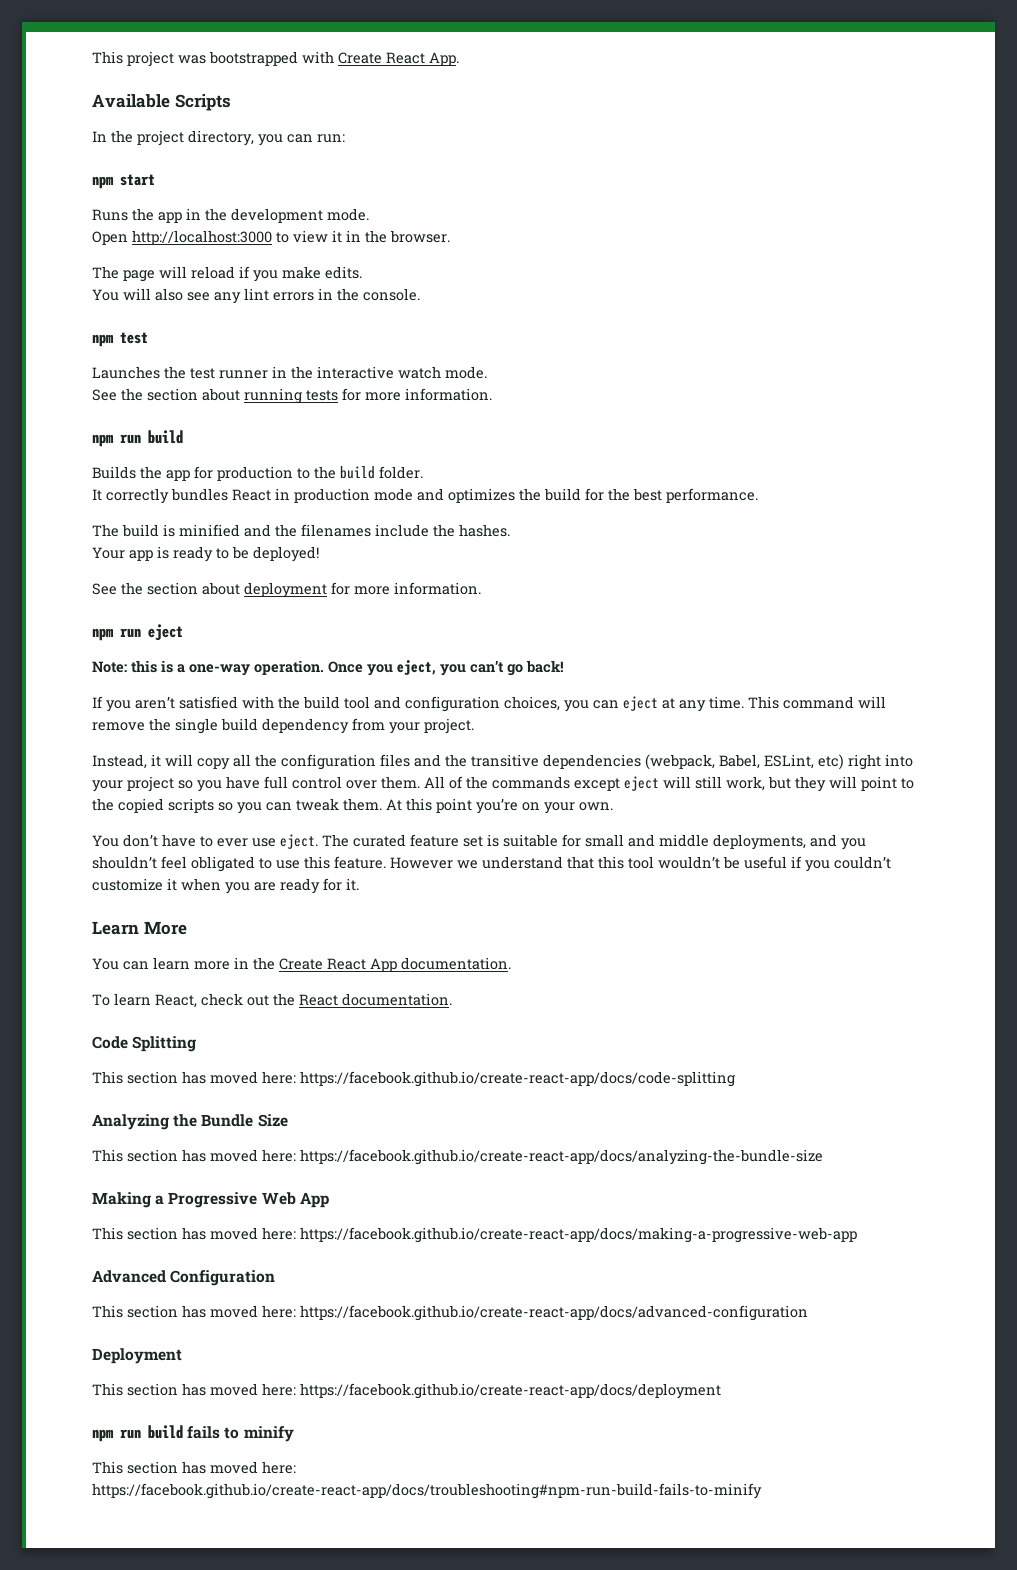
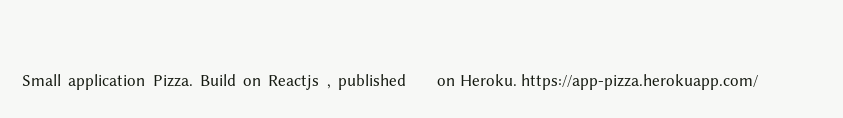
[92,51,459,67] [92,94,231,111] [92,130,345,146] [92,174,155,189] [92,208,369,223] [92,230,450,245] [92,266,362,282] [92,288,420,304] [92,332,148,347] [92,366,487,379] [92,388,492,404] [92,430,183,447] [92,466,423,481] [92,488,758,504] [92,524,510,537] [92,546,319,562] [92,582,481,598] [92,624,183,641] [92,660,564,676] [92,696,886,712] [92,718,474,734] [92,754,913,770] [92,776,914,792] [92,798,613,814] [92,834,866,850] [92,856,891,872] [92,878,359,894] [92,921,187,935] [92,957,511,972] [92,993,452,1008] [92,1036,197,1052] [92,1071,735,1087] [92,1114,288,1130] [92,1149,823,1165] [92,1192,329,1208] [92,1227,857,1243] [92,1270,276,1286] [92,1305,808,1321] [92,1348,182,1364] [92,1383,721,1399] [92,1425,294,1442] [92,1461,296,1474] [92,1483,762,1499] This project was bootstrapped with Create React App. // Available Scripts // In the project directory, you can run: // npm start // Runs the app in the development mode. // Open http://localhost:3000 to view it in the browser. // The page will reload if you make edits. // You will also see any lint errors in the console. // npm test // Launches the test runner in the interactive watch mode. // See the section about running tests for more information. // npm run build // Builds the app for production to the build folder. // It correctly bundles React in production mode and optimizes the build for the best performance. // The build is minified and the filenames include the hashes. // Your app is ready to be deployed! // See the section about deployment for more information. // npm run eject // Note: this is a one-way operation. Once you eject, you can’t go back! // If you aren’t satisfied with the build tool and configuration choices, you can eject at any time. This command will remove the single build dependency from your project. // Instead, it will copy all the configuration files and the transitive dependencies (webpack, Babel, ESLint, etc) right into your project so you have full control over them. All of the commands except eject will still work, but they will point to the copied scripts so you can tweak them. At this point you’re on your own. // You don’t have to ever use eject. The curated feature set is suitable for small and middle deployments, and you shouldn’t feel obligated to use this feature. However we understand that this tool wouldn’t be useful if you couldn’t customize it when you are ready for it. // Learn More // You can learn more in the Create React App documentation. // To learn React, check out the React documentation. // Code Splitting // This section has moved here: https://facebook.github.io/create-react-app/docs/code-splitting // Analyzing the Bundle Size // This section has moved here: https://facebook.github.io/create-react-app/docs/analyzing-the-bundle-size // Making a Progressive Web App // This section has moved here: https://facebook.github.io/create-react-app/docs/making-a-progressive-web-app // Advanced Configuration // This section has moved here: https://facebook.github.io/create-react-app/docs/advanced-configuration // Deployment // This section has moved here: https://facebook.github.io/create-react-app/docs/deployment // npm run build fails to minify // This section has moved here: https://facebook.github.io/create-react-app/docs/troubleshooting#npm-run-build-fails-to-minify -> [22,74,759,90] Small application Pizza. Build on Reactjs , published on Heroku. https://app-pizza.herokuapp.com/

